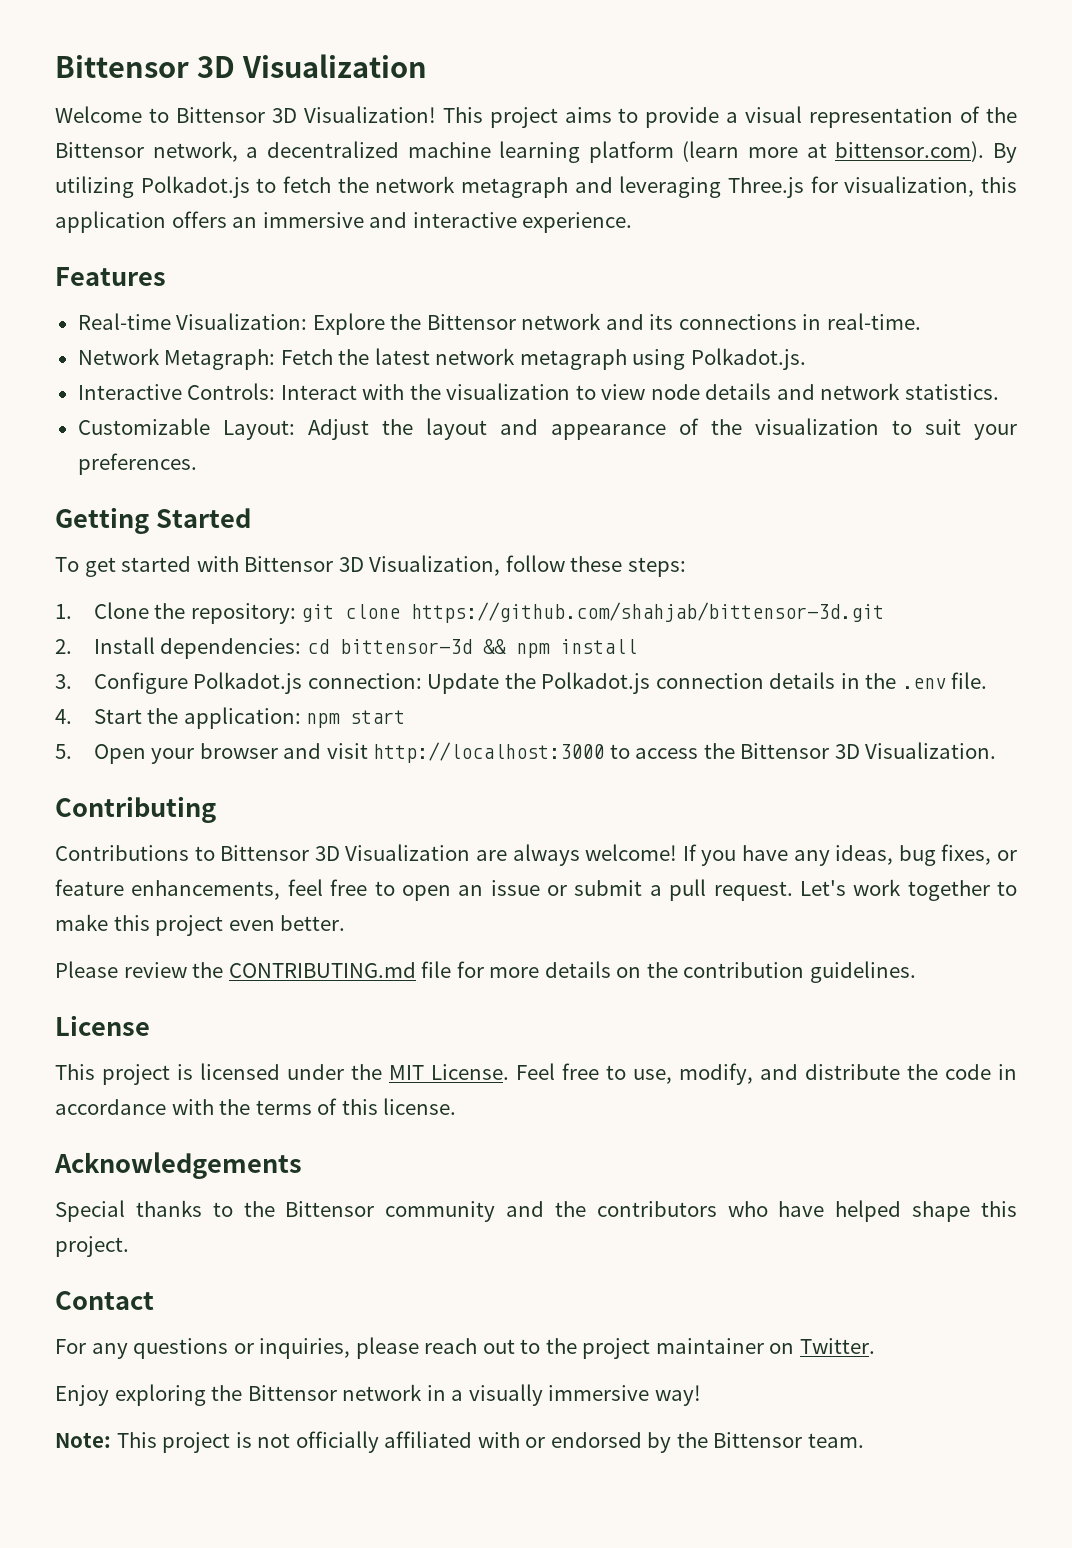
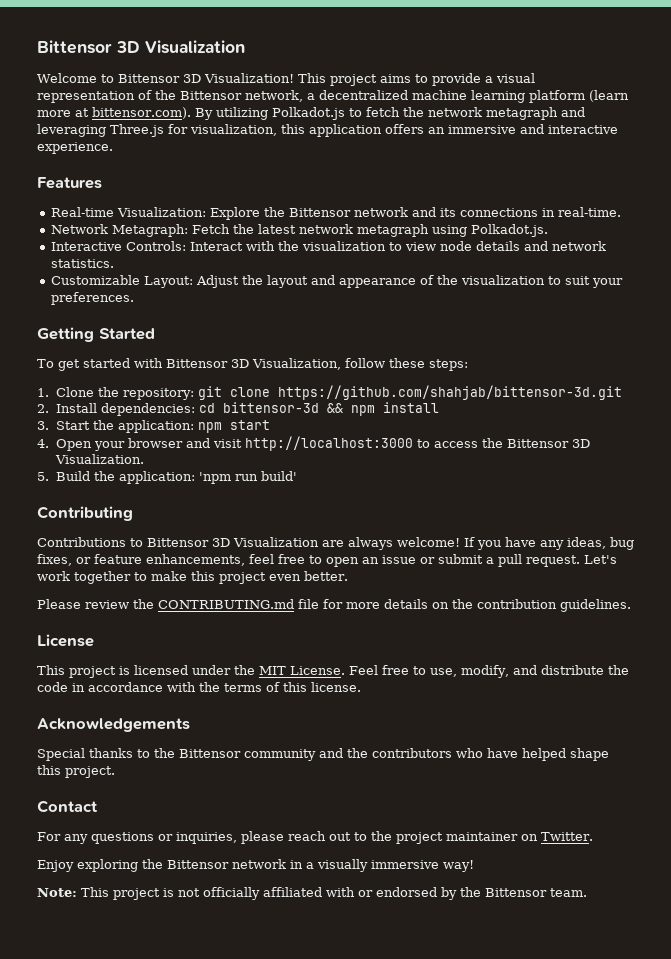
[93,672,988,694] [55,709,72,724] Configure Polkadot.js connection: Update the Polkadot.js connection details in the .env file. // 4. -> (49, 425) none
[55,744,72,759] 5. -> [37,439,49,448] 4.
(997, 750) none -> [37,471,298,484] // 5. Build the application: 'npm run build'

